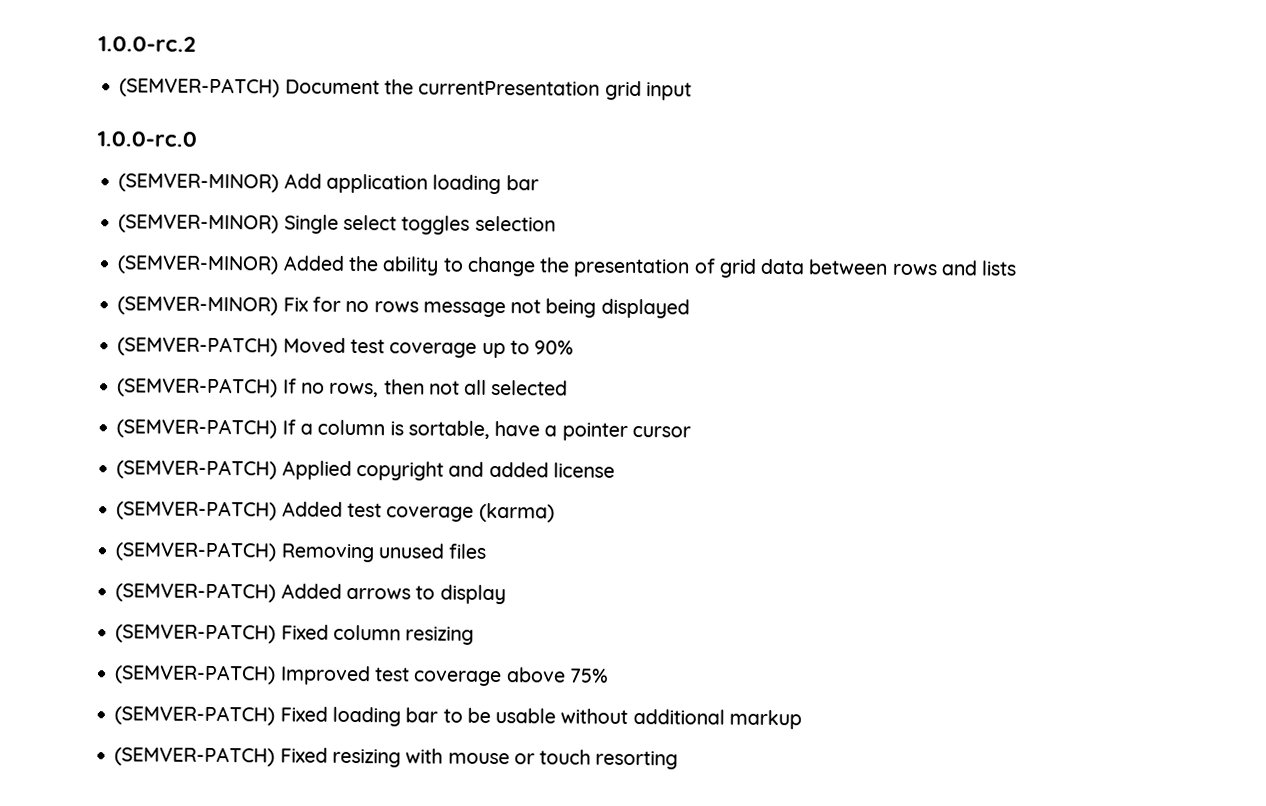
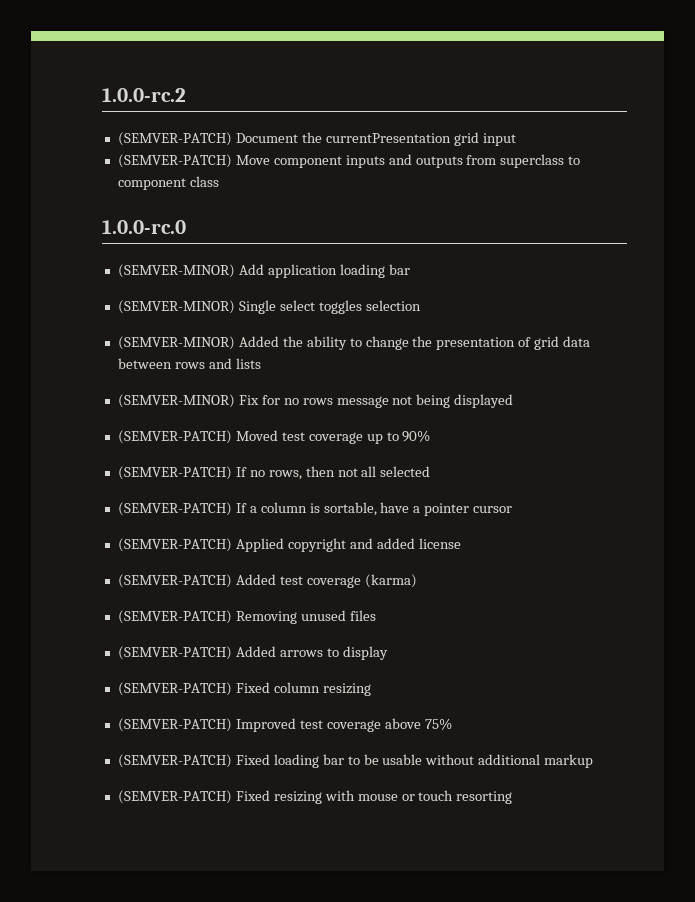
(692, 91) none -> [117,154,581,168] [117,176,219,190] // (SEMVER-PATCH) Move component inputs and outputs from superclass to component class

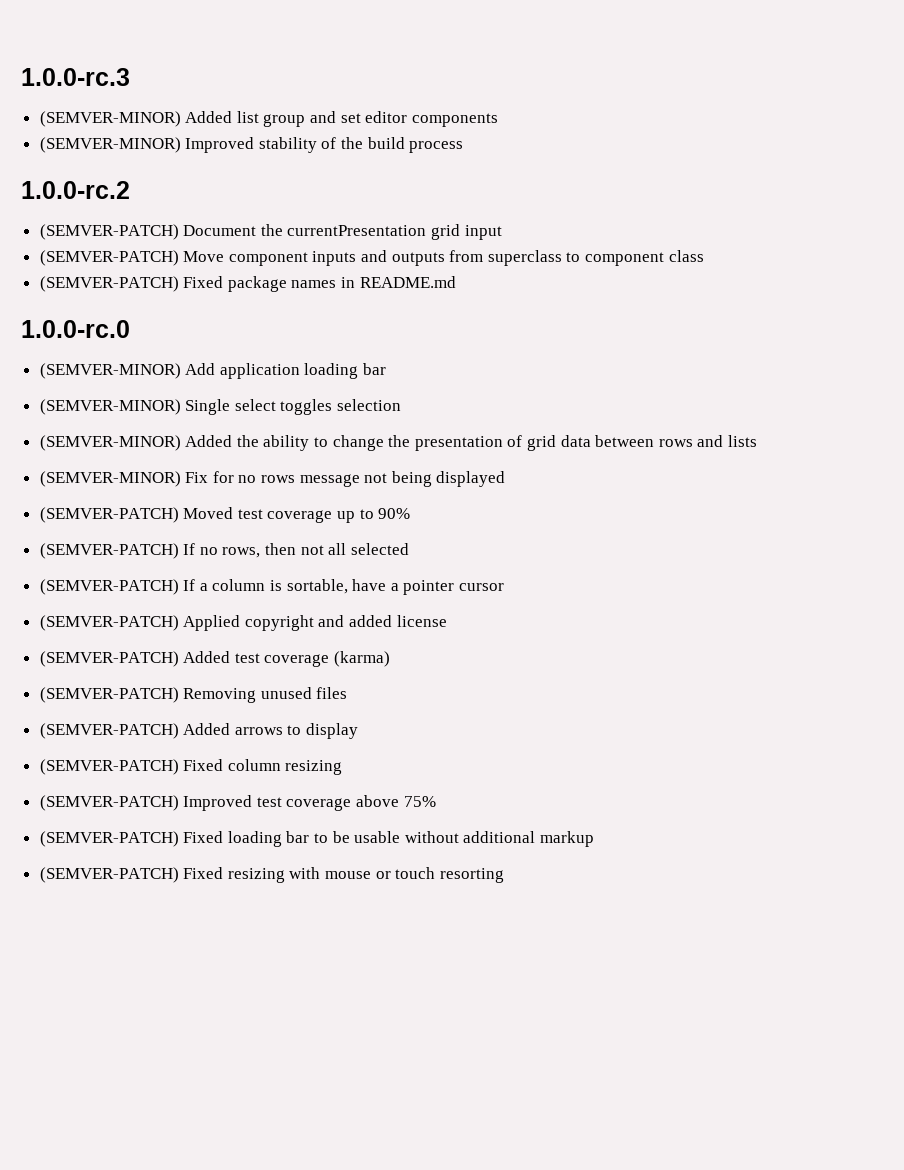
(102, 95) none -> [21,68,130,86] [39,111,498,127] [39,137,464,153] 1.0.0-rc.3 // (SEMVER-MINOR) Added list group and set editor components // (SEMVER-MINOR) Improved stability of the build process //
(219, 181) none -> [39,276,456,292] // (SEMVER-PATCH) Fixed package names in README.md

